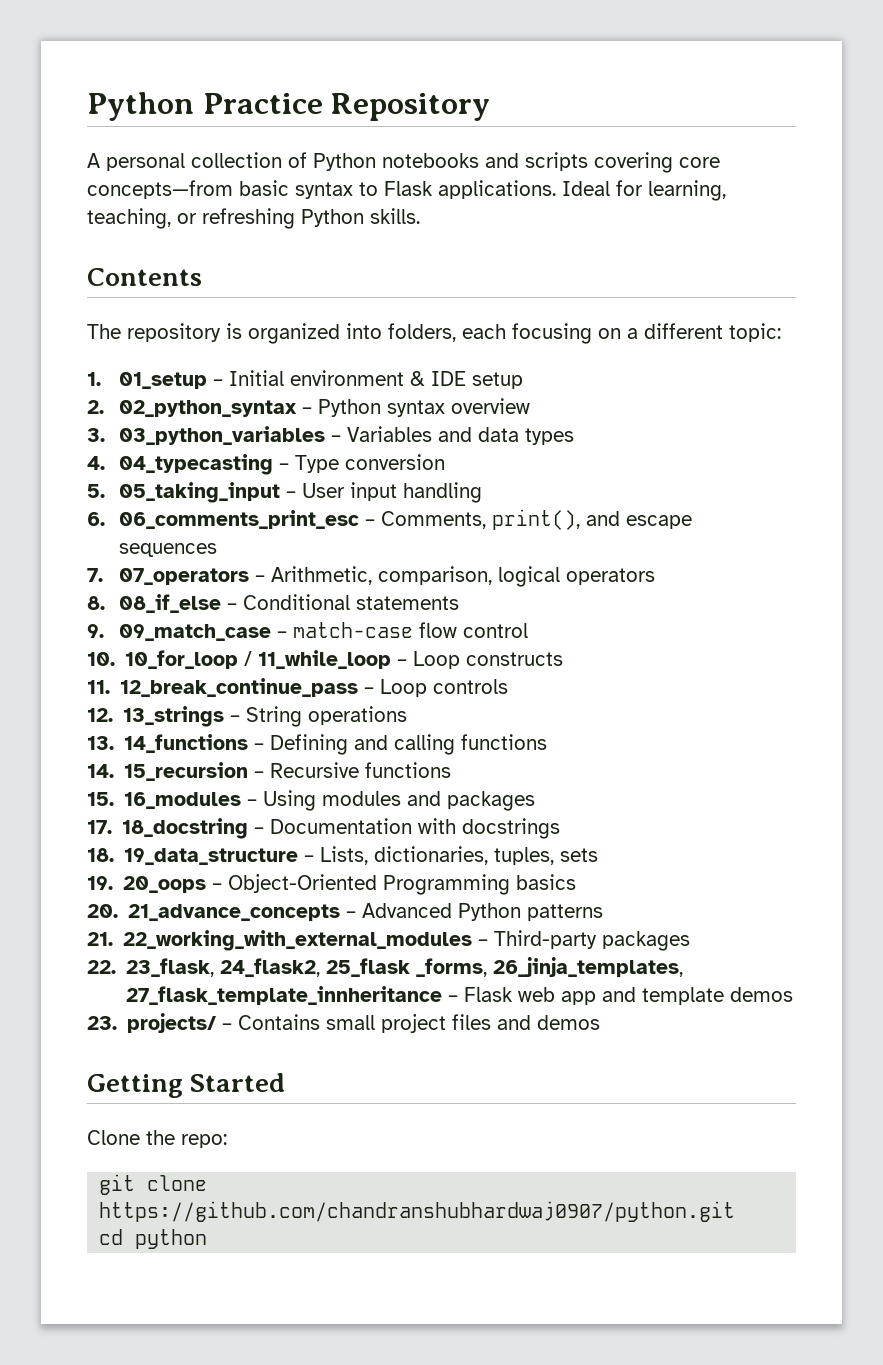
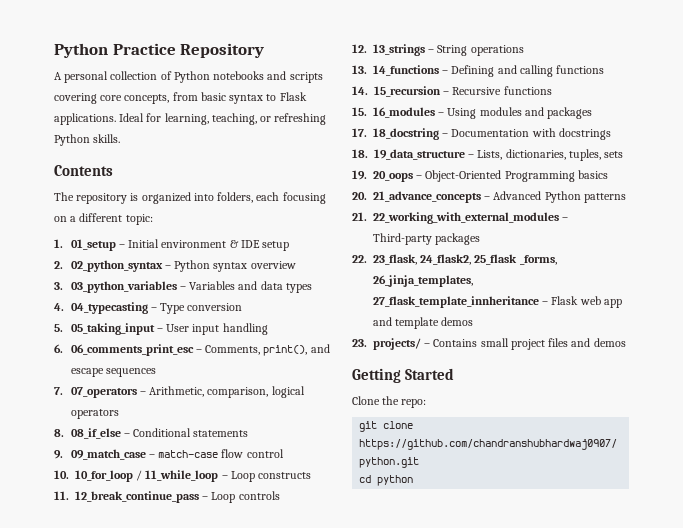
[87,180,233,199] concepts—from -> [124,92,198,104] concepts, from

